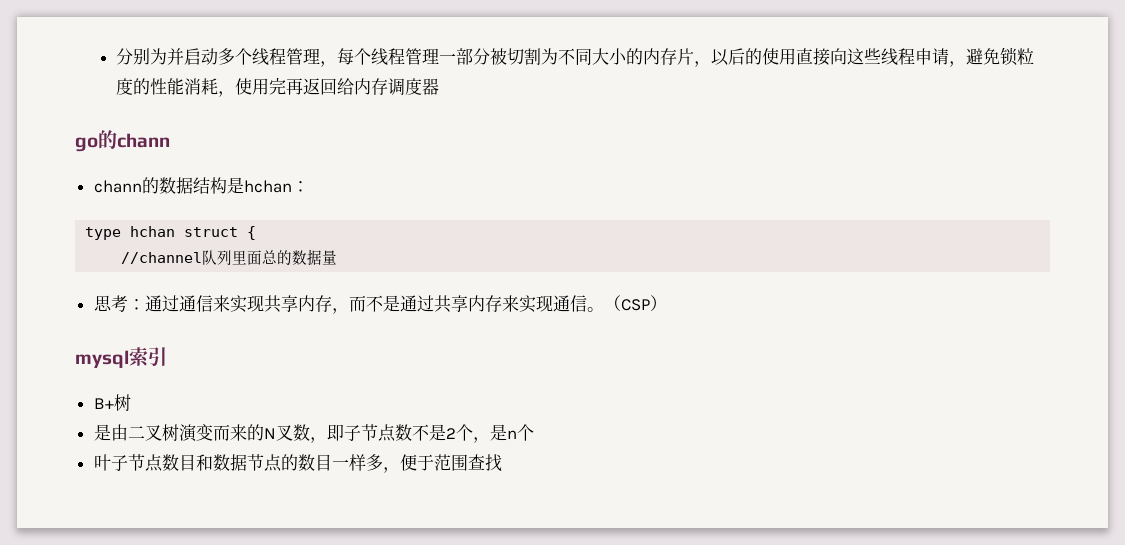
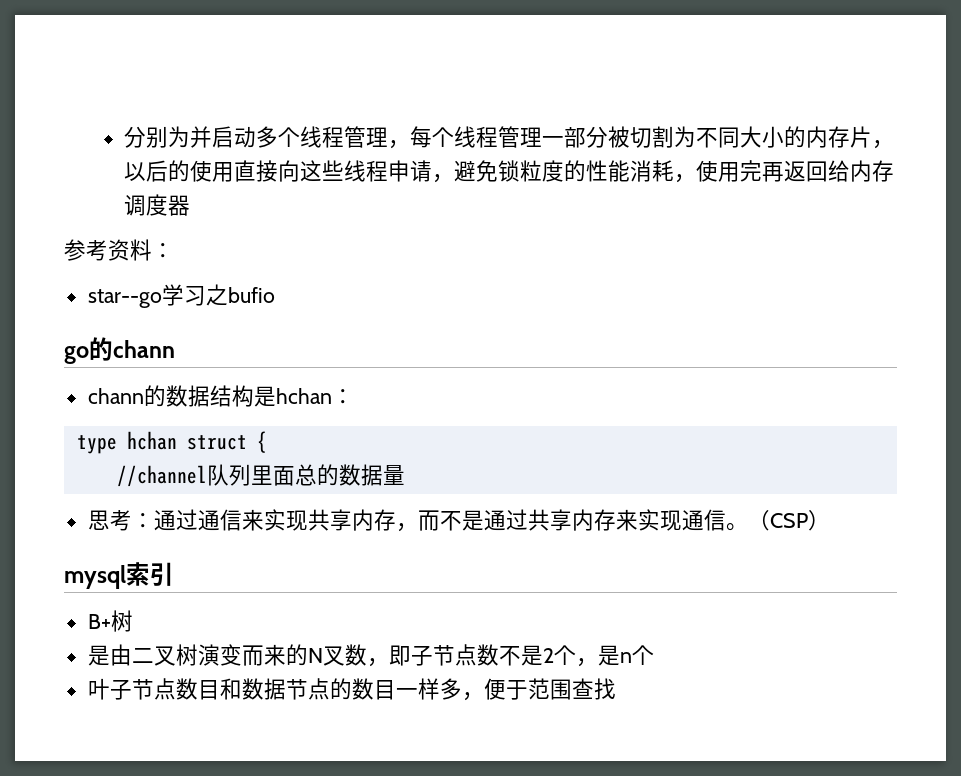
(440, 86) none -> [64,239,174,261] [87,284,275,308] // 参考资料： // star--go学习之bufio

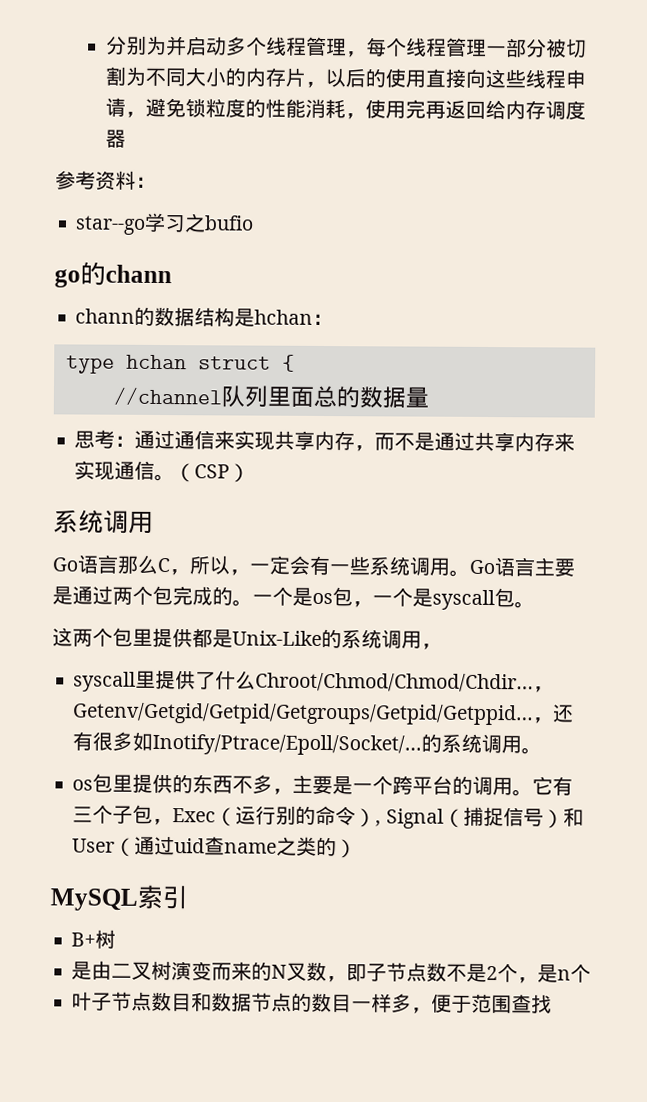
[64,565,126,589] mysql -> [53,509,154,534] [52,554,575,577] [52,585,535,611] [52,627,442,650] [73,669,555,693] [72,702,575,726] [72,731,543,756] [72,773,574,797] [72,804,584,829] [72,835,358,859] [50,888,138,911] 系统调用 // Go语言那么C，所以，一定会有一些系统调用。Go语言主要是通过两个包完成的。一个是os包，一个是syscall包。 // 这两个包里提供都是Unix-Like的系统调用， // syscall里提供了什么Chroot/Chmod/Chmod/Chdir…，Getenv/Getgid/Getpid/Getgroups/Getpid/Getppid…，还有很多如Inotify/Ptrace/Epoll/Socket/…的系统调用。 // os包里提供的东西不多，主要是一个跨平台的调用。它有三个子包，Exec（运行别的命令）, Signal（捕捉信号）和User（通过uid查name之类的） // MySQL

